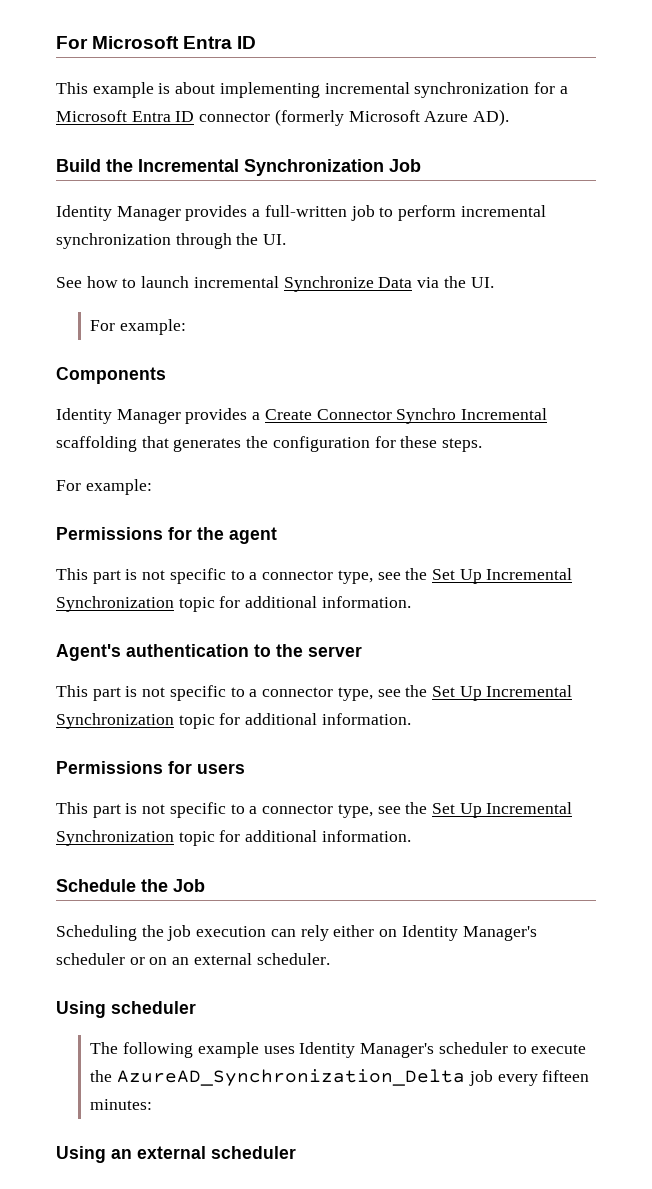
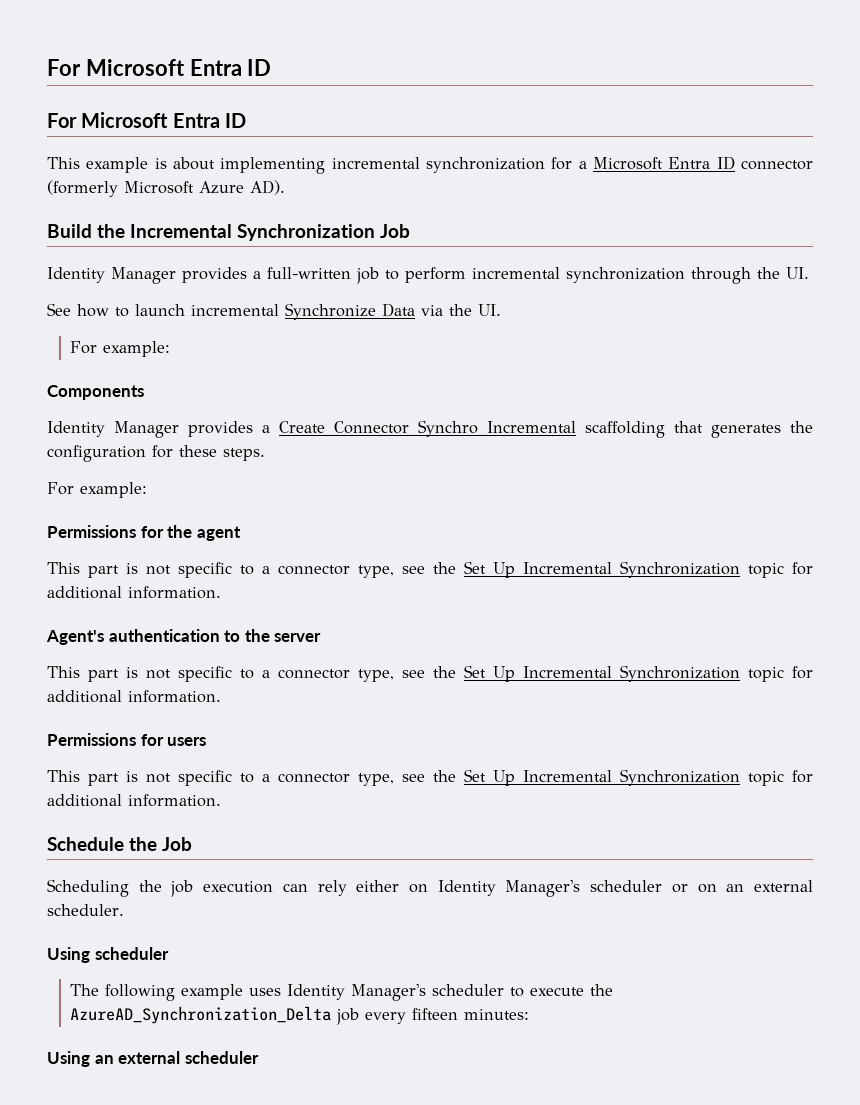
[56,36,257,49] For Microsoft Entra ID -> [47,59,272,76] [47,112,247,128] For Microsoft Entra ID // For Microsoft Entra ID

